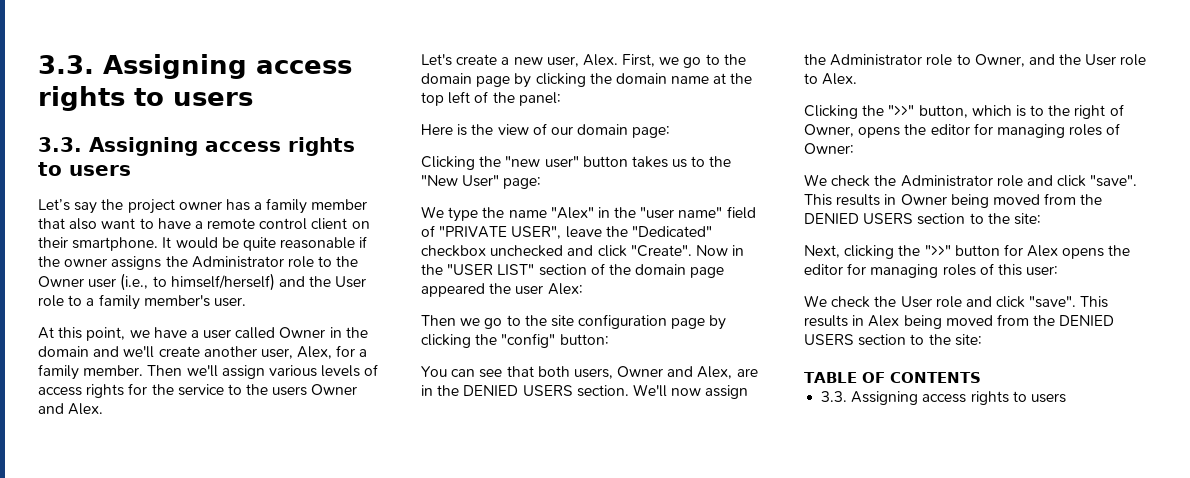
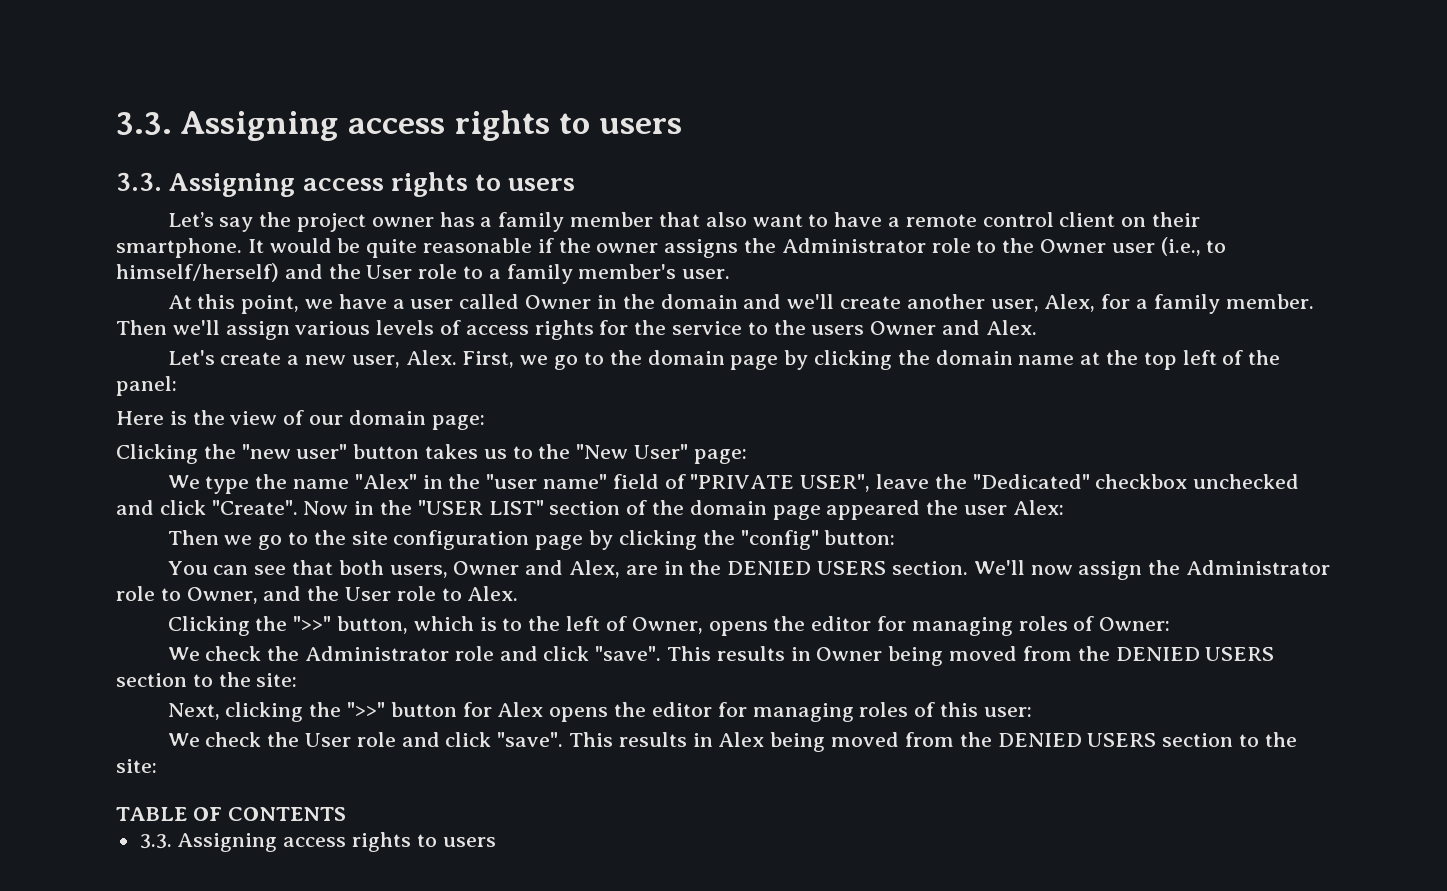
[1074,105,1106,119] right -> [566,616,601,631] left

